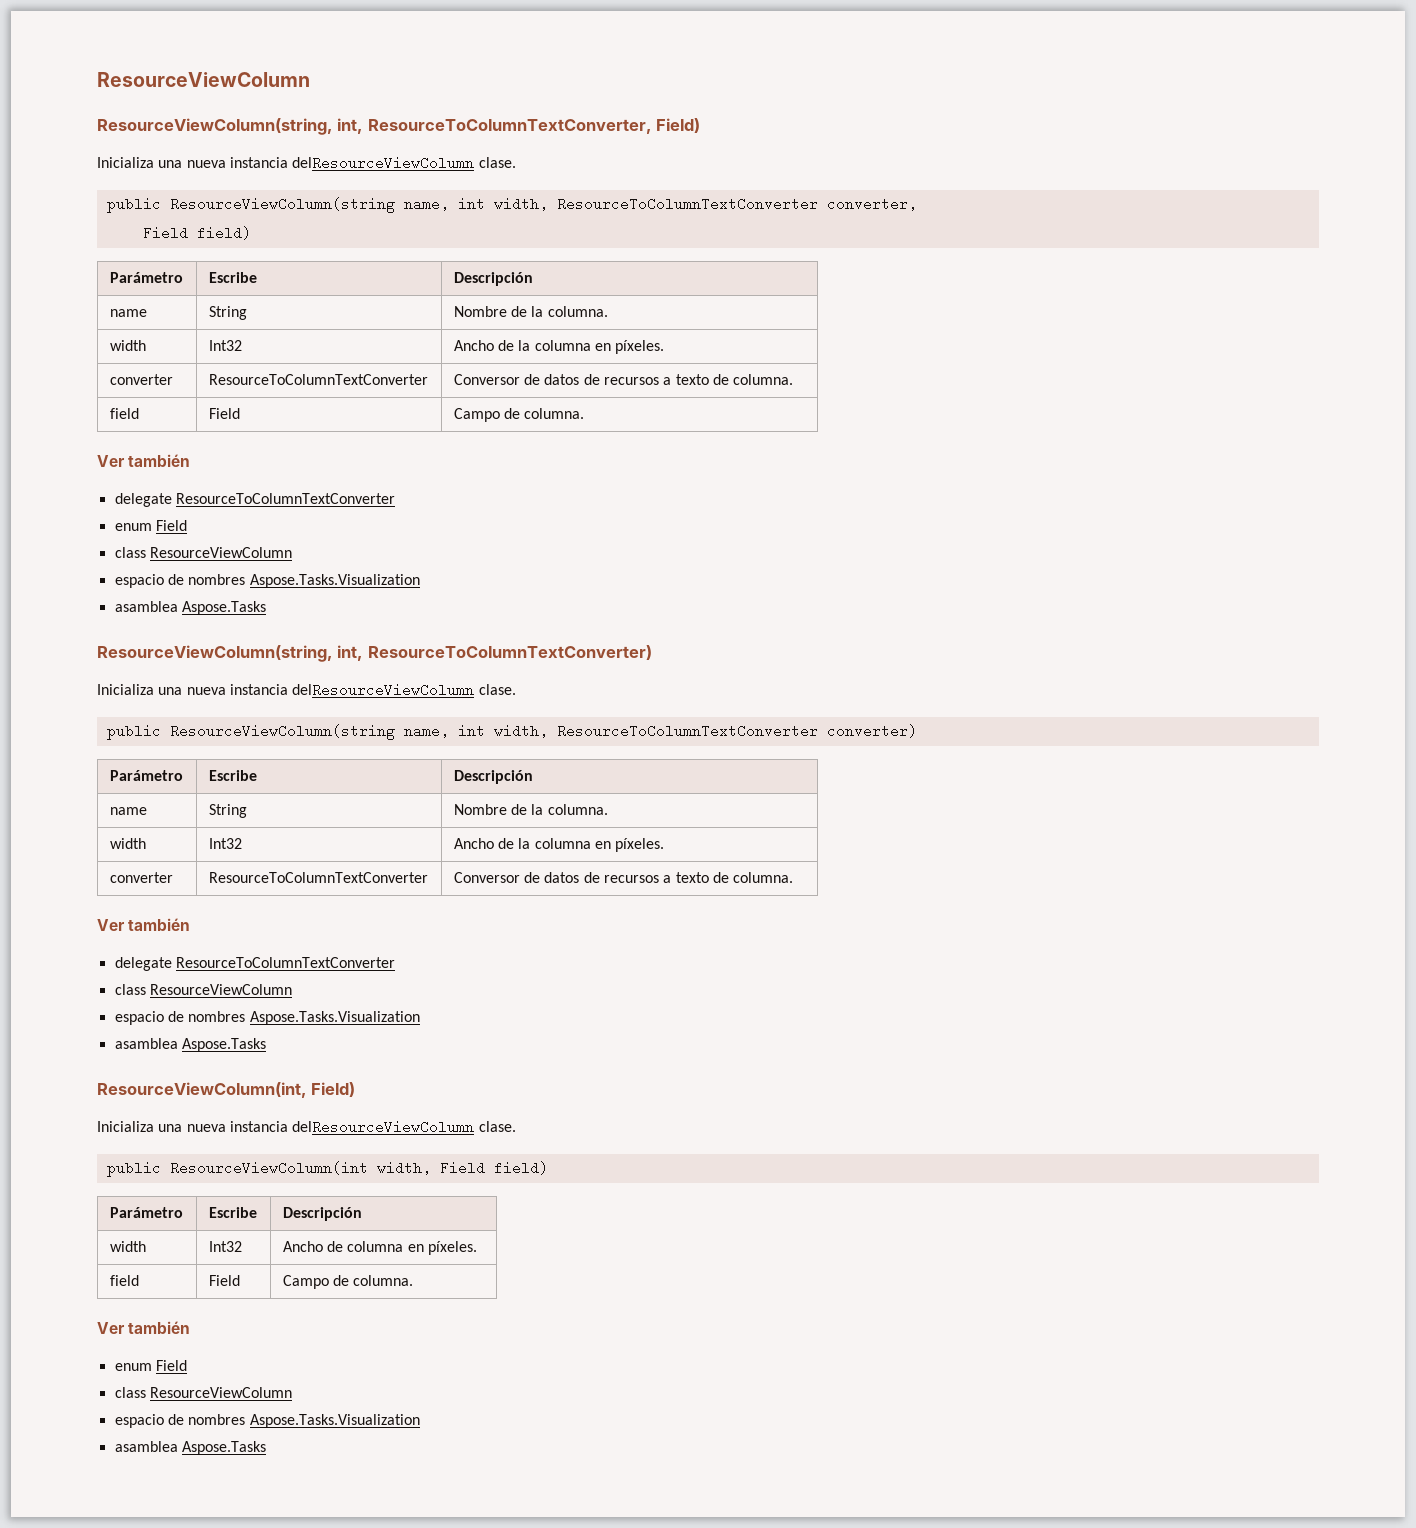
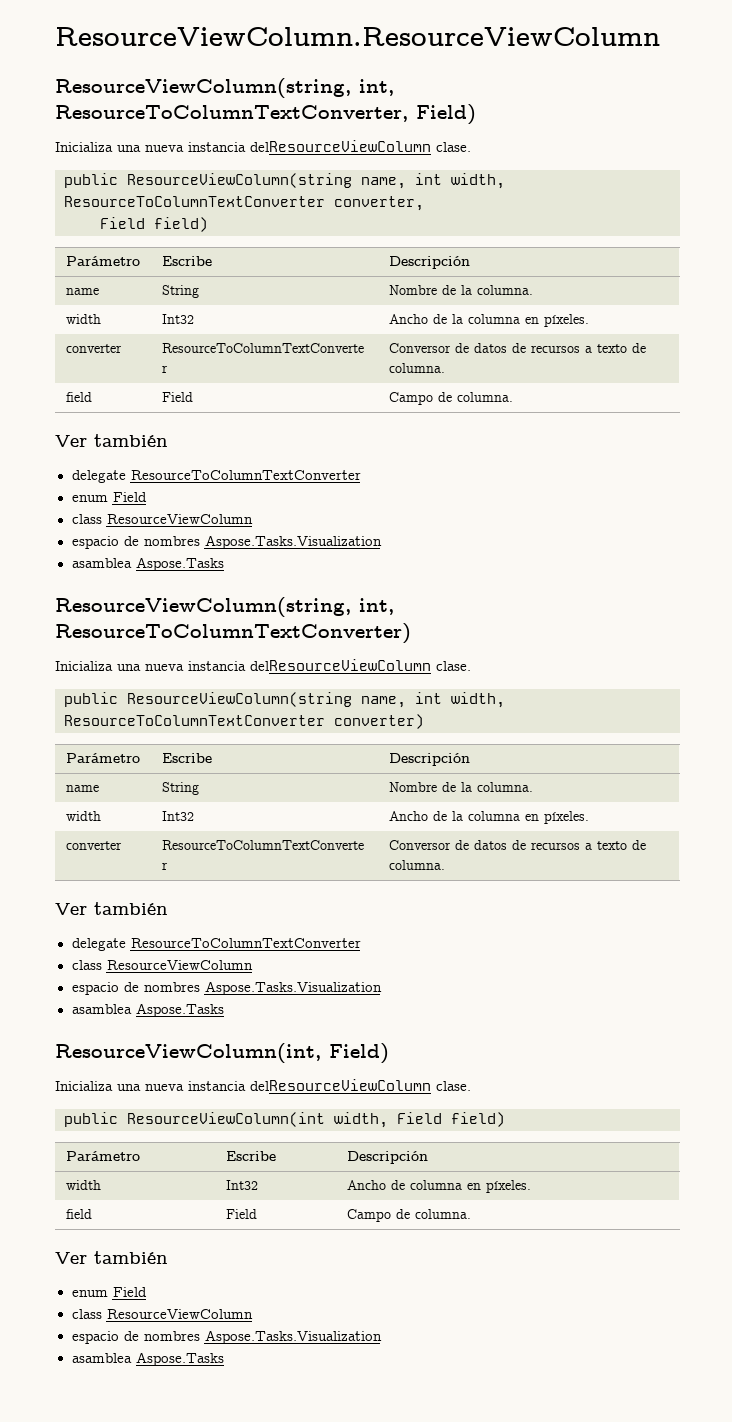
[97,72,310,87] ResourceViewColumn -> [55,27,660,46] ResourceViewColumn.ResourceViewColumn

